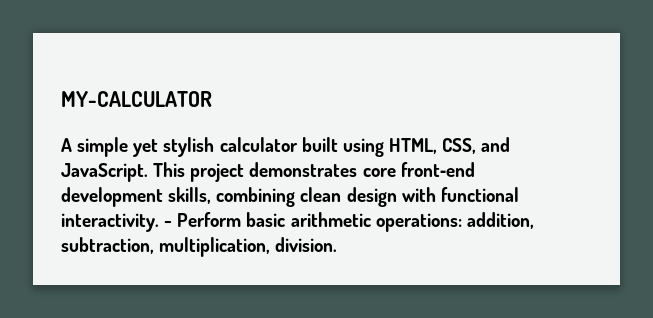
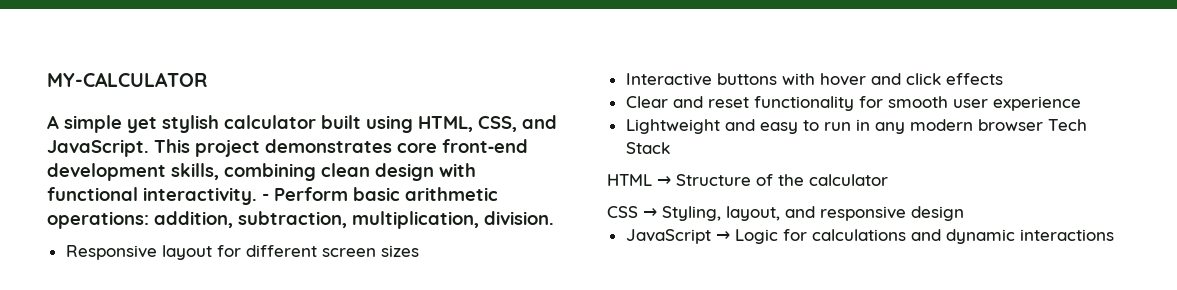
(338, 244) none -> [65,245,419,260] [625,73,1003,86] [625,96,1081,111] [625,119,1087,134] [625,142,670,154] [607,174,888,186] [607,206,964,221] [625,229,1114,244] // Responsive layout for different screen sizes // Interactive buttons with hover and click effects // Clear and reset functionality for smooth user experience // Lightweight and easy to run in any modern browser Tech Stack // HTML → Structure of the calculator // CSS → Styling, layout, and responsive design // JavaScript → Logic for calculations and dynamic interactions

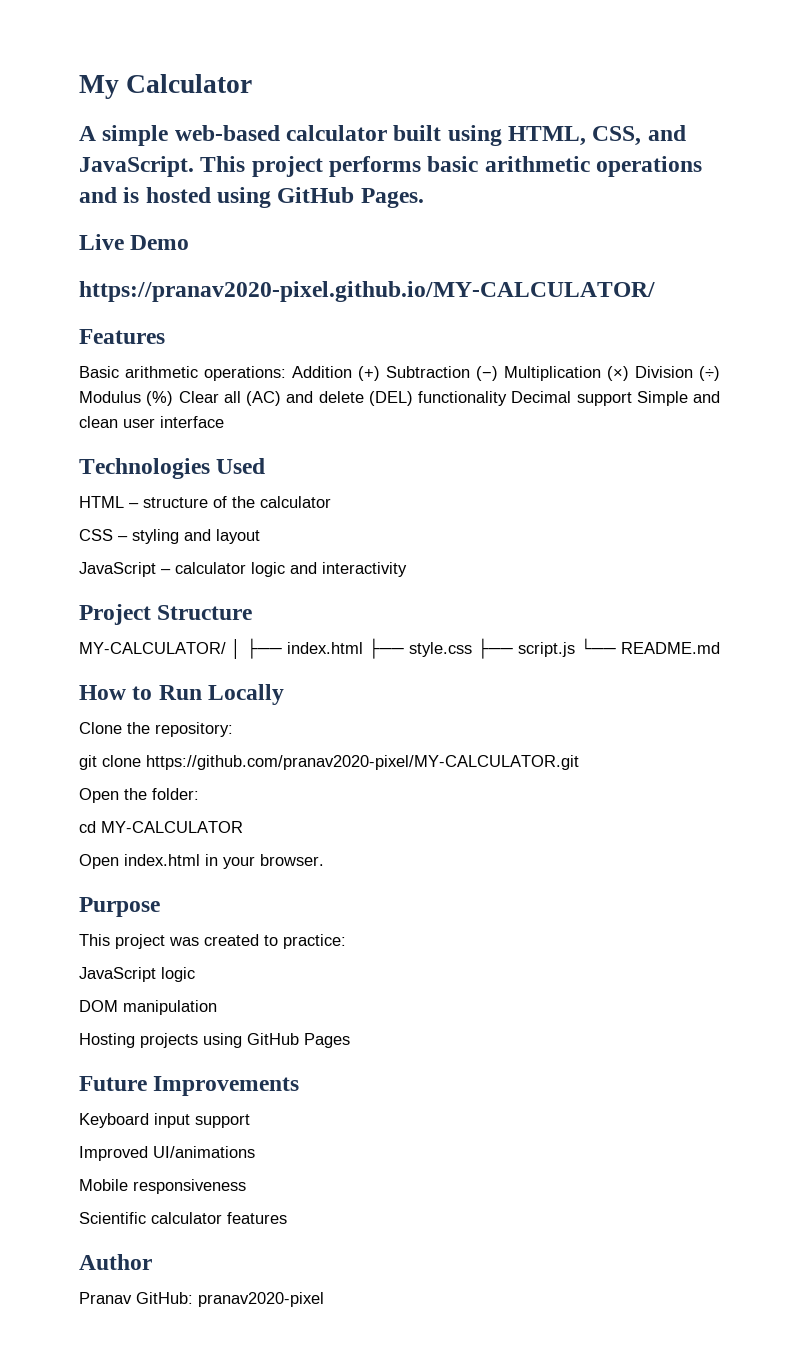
[47,72,207,87] MY-CALCULATOR -> [79,74,253,99] My Calculator
[127,115,219,133] yet stylish -> [174,125,280,141] web-based
[265,139,528,153] [47,163,476,181] [47,187,498,205] [47,211,554,229] [65,245,419,260] [625,73,1003,86] [625,96,1081,111] [625,119,1087,134] [625,142,670,154] demonstrates core front‑end development skills, combining clean design with functional interactivity. - Perform basic arithmetic operations: addition, subtraction, multiplication, division. // Responsive layout for different screen sizes // Interactive buttons with hover and click effects // Clear and reset functionality for smooth user experience // Lightweight and easy to run in any modern browser Tech Stack -> [329,156,703,177] [79,187,424,208] [79,234,190,250] [79,281,655,302] [79,329,165,344] [79,366,720,381] [79,391,720,406] [79,416,224,428] [79,458,266,479] performs basic arithmetic operations and is hosted using GitHub Pages. // Live Demo // https://pranav2020-pixel.github.io/MY-CALCULATOR/ // Features // Basic arithmetic operations: Addition (+) Subtraction (−) Multiplication (×) Division (÷) Modulus (%) Clear all (AC) and delete (DEL) functionality Decimal support Simple and clean user interface // Technologies Used
[657,174,751,186] → Structure -> [129,497,208,508] – structure
[643,206,964,221] [625,229,1114,244] → Styling, layout, and responsive design // JavaScript → Logic for calculations and dynamic interactions -> [118,529,260,544] [79,562,407,577] [79,604,253,625] [79,638,720,659] [79,684,285,705] [79,722,233,737] [79,755,579,770] [79,788,199,803] [79,821,243,833] [79,854,324,869] [79,897,160,917] [79,934,346,949] [79,967,195,982] [79,1000,217,1015] [79,1033,350,1048] [79,1076,300,1096] [79,1113,250,1128] [79,1146,255,1161] [79,1179,246,1194] [79,1212,287,1224] [79,1254,152,1270] [79,1292,324,1307] – styling and layout // JavaScript – calculator logic and interactivity // Project Structure // MY-CALCULATOR/ │ ├── index.html ├── style.css ├── script.js └── README.md // How to Run Locally // Clone the repository: // git clone https://github.com/pranav2020-pixel/MY-CALCULATOR.git // Open the folder: // cd MY-CALCULATOR // Open index.html in your browser. // Purpose // This project was created to practice: // JavaScript logic // DOM manipulation // Hosting projects using GitHub Pages // Future Improvements // Keyboard input support // Improved UI/animations // Mobile responsiveness // Scientific calculator features // Author // Pranav GitHub: pranav2020-pixel

